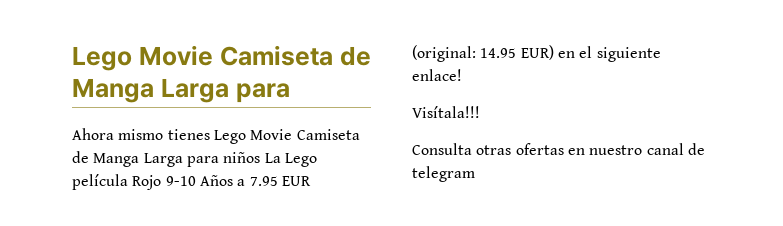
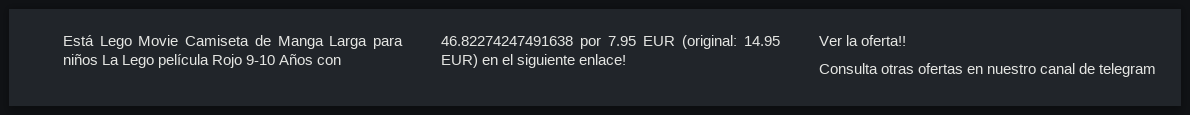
[72,45,371,71] [72,78,290,103] [72,128,210,140] Lego Movie Camiseta de Manga Larga para // Ahora mismo tienes -> [63,35,94,46] Está
[237,179,246,186] a -> [317,57,342,65] [441,36,601,49] con 46.82274247491638 por
[412,106,480,118] Visítala!!! -> [819,35,907,46] Ver la oferta!!

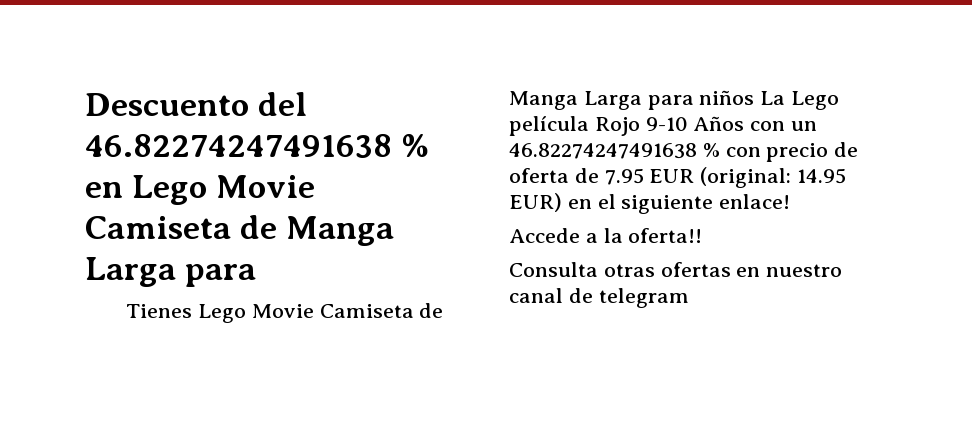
[63,35,94,46] Está -> [85,92,308,116] [85,134,430,158] [85,175,316,205] [85,215,395,246] [85,257,257,287] [126,304,193,318] Descuento del 46.82274247491638 % en Lego Movie Camiseta de Manga Larga para // Tienes
[441,36,601,49] 46.82274247491638 por -> [791,121,818,131] [509,142,859,162] [509,168,599,183] un 46.82274247491638 % con precio de oferta de
[819,36,842,46] Ver -> [509,228,598,243] Accede a

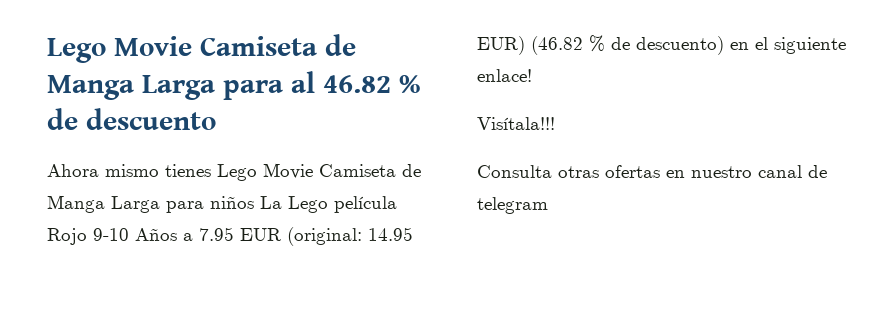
[85,92,308,116] [85,134,430,158] [85,175,316,205] [85,215,395,246] [85,257,257,287] [126,304,193,318] Descuento del 46.82274247491638 % en Lego Movie Camiseta de Manga Larga para // Tienes -> [47,34,356,63] [47,71,420,100] [47,108,216,130] [47,164,211,177] Lego Movie Camiseta de Manga Larga para al 46.82 % de descuento // Ahora mismo tienes
[750,121,818,131] [509,142,859,162] [509,168,599,183] con un 46.82274247491638 % con precio de oferta de -> [183,233,193,241] a
(562, 202) none -> [531,35,724,55] (46.82 % de descuento)
[509,228,703,243] Accede a la oferta!! -> [477,117,555,130] Visítala!!!

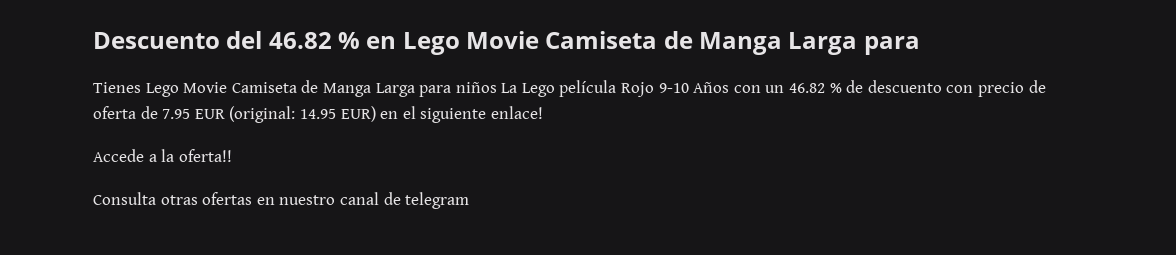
[47,34,356,63] [47,71,420,100] [47,108,216,130] [47,164,211,177] Lego Movie Camiseta de Manga Larga para al 46.82 % de descuento // Ahora mismo tienes -> [93,31,920,55] [93,82,141,93] Descuento del 46.82 % en Lego Movie Camiseta de Manga Larga para // Tienes
[183,233,193,241] a -> [733,80,1046,97] [93,106,158,119] con un 46.82 % de descuento con precio de oferta de
[531,35,724,55] (46.82 % de descuento) -> (376, 114) none
[477,117,555,130] Visítala!!! -> [93,149,232,162] Accede a la oferta!!

